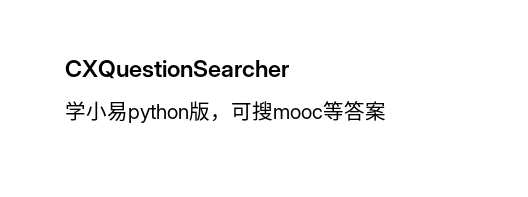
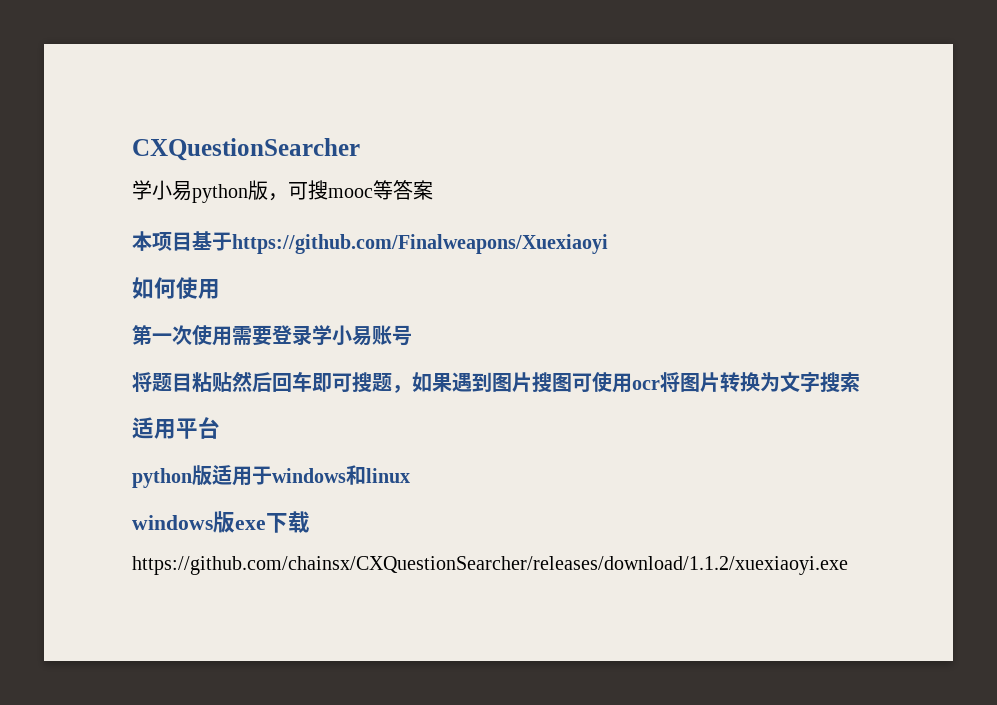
(386, 111) none -> [132,231,608,254] [132,277,220,299] [132,325,412,346] [132,371,860,393] [132,417,220,439] [132,465,410,488] [132,511,310,533] [132,556,848,575] // 本项目基于https://github.com/Finalweapons/Xuexiaoyi // 如何使用 // 第一次使用需要登录学小易账号 // 将题目粘贴然后回车即可搜题，如果遇到图片搜图可使用ocr将图片转换为文字搜索 // 适用平台 // python版适用于windows和linux // windows版exe下载 // https://github.com/chainsx/CXQuestionSearcher/releases/download/1.1.2/xuexiaoyi.exe

